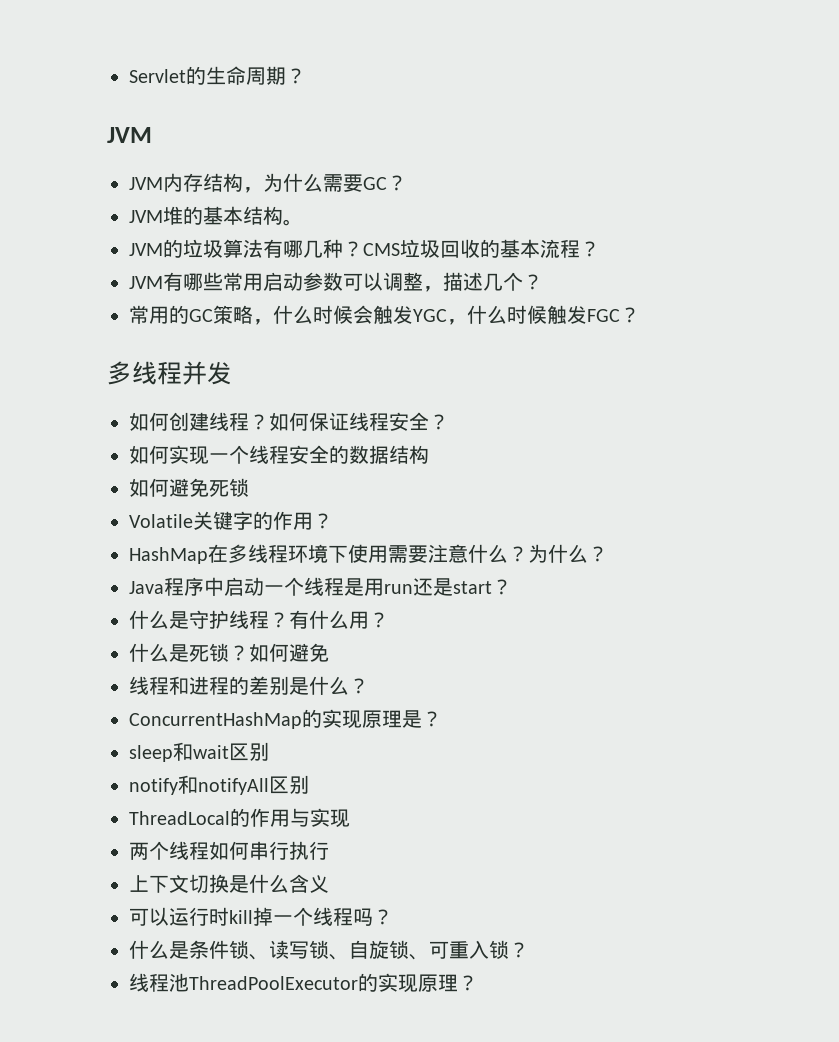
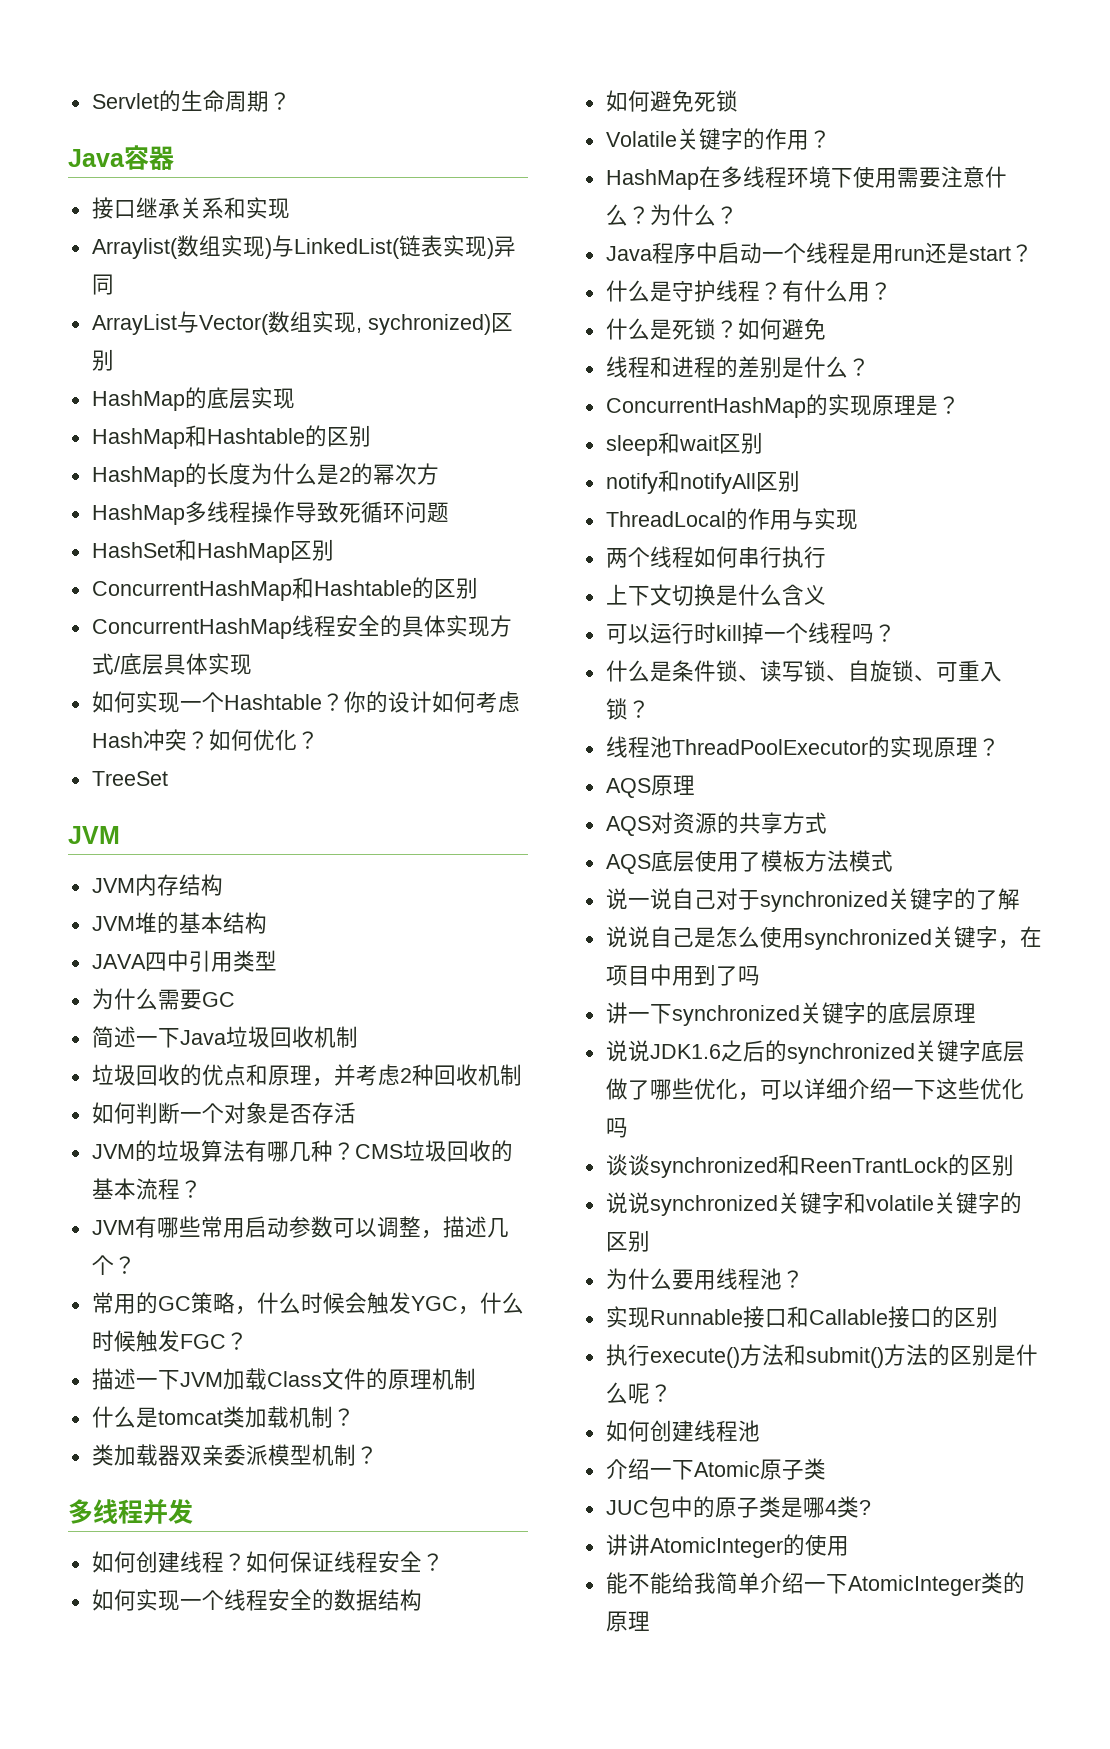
(306, 76) none -> [68,145,174,170] [91,197,290,219] [91,235,516,259] [91,274,114,295] [91,311,513,335] [91,349,114,371] [91,387,295,411] [91,425,371,449] [91,463,439,487] [91,501,449,525] [91,539,334,563] [91,577,478,601] [91,615,512,639] [91,653,252,675] [91,691,520,713] [91,729,319,751] [91,771,168,786] // Java容器 // 接口继承关系和实现 // Arraylist(数组实现)与LinkedList(链表实现)异同 // ArrayList与Vector(数组实现, sychronized)区别 // HashMap的底层实现 // HashMap和Hashtable的区别 // HashMap的长度为什么是2的幂次方 // HashMap多线程操作导致死循环问题 // HashSet和HashMap区别 // ConcurrentHashMap和Hashtable的区别 // ConcurrentHashMap线程安全的具体实现方式/底层具体实现 // 如何实现一个Hashtable？你的设计如何考虑Hash冲突？如何优化？ // TreeSet
[243,173,407,193] ，为什么需要GC？ -> (223, 885) none
[283,219,303,226] 。 -> [91,950,277,972] [91,988,235,1010] [91,1026,358,1048] [91,1064,522,1087] [91,1102,356,1124] // JAVA四中引用类型 // 为什么需要GC // 简述一下Java垃圾回收机制 // 垃圾回收的优点和原理，并考虑2种回收机制 // 如何判断一个对象是否存活
(640, 315) none -> [91,1368,476,1390] [91,1406,355,1428] [91,1444,378,1466] // 描述一下JVM加载Class文件的原理机制 // 什么是tomcat类加载机制？ // 类加载器双亲委派模型机制？
(478, 983) none -> [605,775,695,798] [605,812,827,836] [605,850,893,874] [605,888,1020,912] [605,926,1042,950] [605,964,760,986] [605,1002,976,1026] [605,1040,1025,1064] [605,1078,1024,1101] [605,1117,628,1138] [605,1154,1014,1178] [605,1192,1022,1216] [605,1230,650,1252] [605,1268,804,1290] [605,1306,998,1328] [605,1344,1038,1368] [605,1382,672,1404] [605,1420,760,1442] [605,1458,826,1480] [605,1496,871,1518] [605,1534,849,1558] [605,1572,1025,1596] [605,1611,650,1632] // AQS原理 // AQS对资源的共享方式 // AQS底层使用了模板方法模式 // 说一说自己对于synchronized关键字的了解 // 说说自己是怎么使用synchronized关键字，在项目中用到了吗 // 讲一下synchronized关键字的底层原理 // 说说JDK1.6之后的synchronized关键字底层做了哪些优化，可以详细介绍一下这些优化吗 // 谈谈synchronized和ReenTrantLock的区别 // 说说synchronized关键字和volatile关键字的区别 // 为什么要用线程池？ // 实现Runnable接口和Callable接口的区别 // 执行execute()方法和submit()方法的区别是什么呢？ // 如何创建线程池 // 介绍一下Atomic原子类 // JUC包中的原子类是哪4类? // 讲讲AtomicInteger的使用 // 能不能给我简单介绍一下AtomicInteger类的原理

